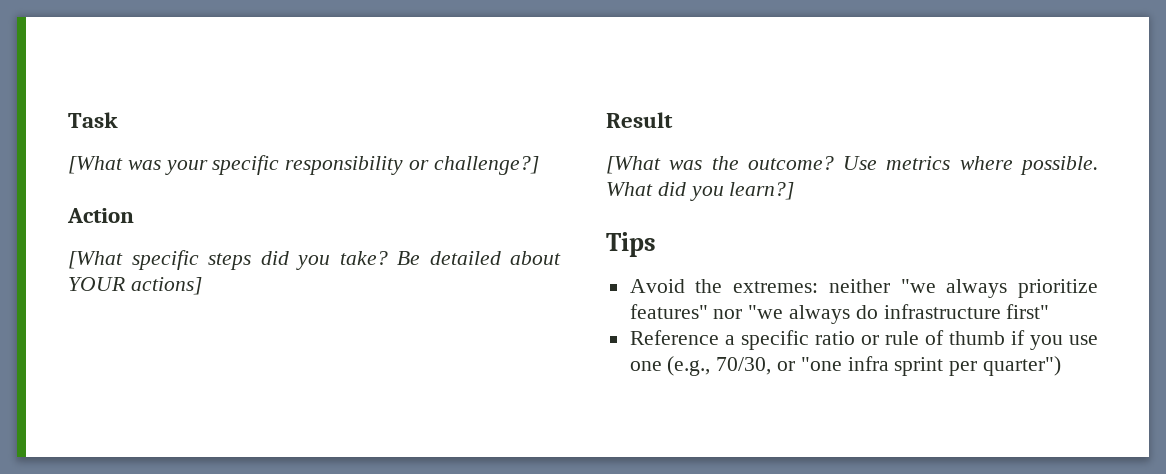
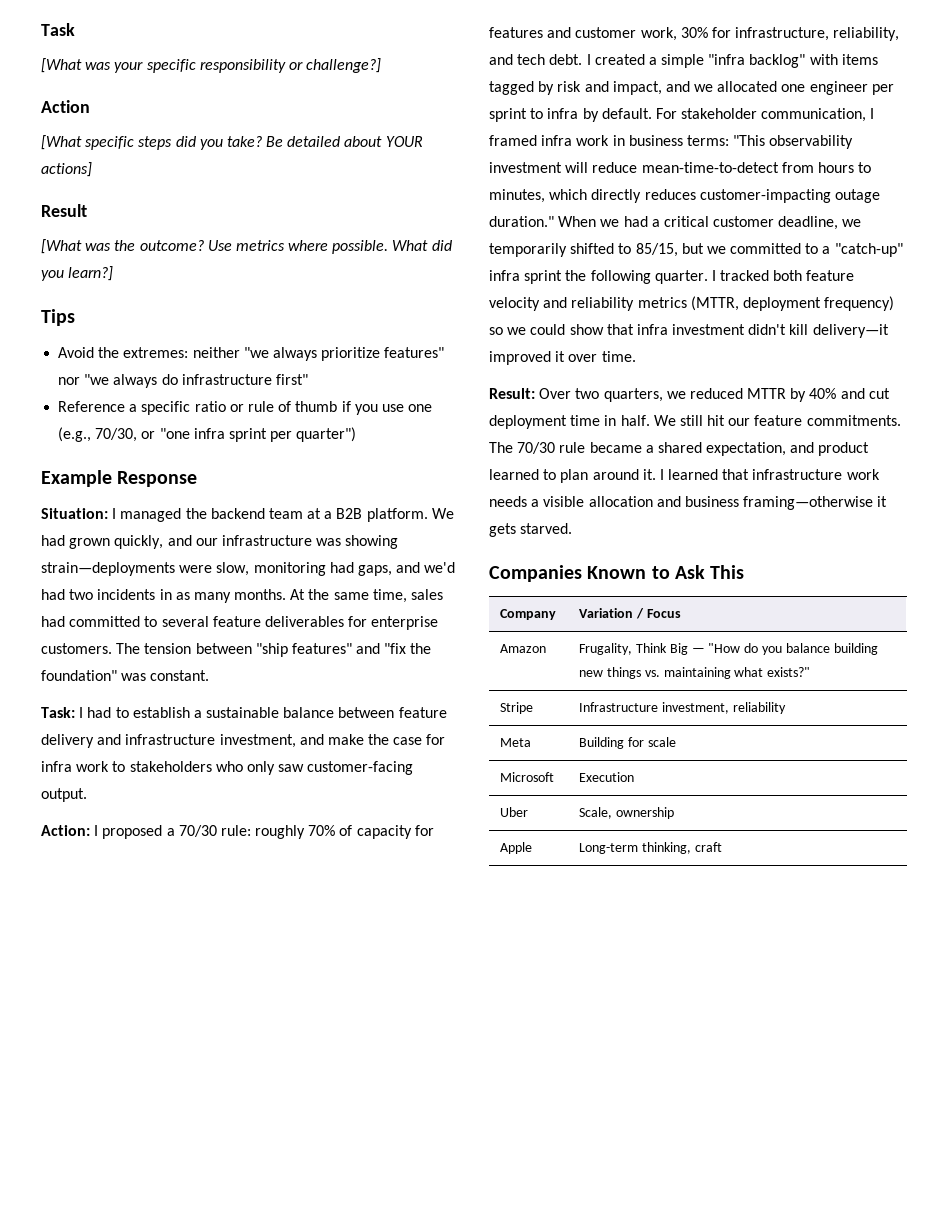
(1062, 366) none -> [41,470,198,487] [41,508,454,522] [41,535,399,549] [41,562,456,576] [41,589,444,603] [41,616,439,630] [41,643,432,657] [41,670,210,681] [41,707,447,718] [41,734,446,748] [41,761,414,775] [41,788,87,802] [41,825,434,839] [489,27,900,41] [489,54,878,68] [489,81,894,95] [489,108,875,122] [489,135,854,149] [489,162,872,173] [489,189,880,203] [489,216,862,230] [489,243,903,257] [489,270,855,284] [489,296,895,311] [489,324,889,338] [489,351,636,365] [489,388,890,402] [489,415,901,429] [489,442,870,456] [489,469,880,483] [489,496,888,510] [489,523,573,537] [489,565,745,582] [500,609,557,620] [579,608,681,619] [500,644,547,653] [579,643,878,655] [579,667,811,679] [500,702,534,714] [579,702,786,714] [500,738,532,747] [579,737,676,749] [500,772,555,782] [579,772,635,782] [500,807,529,817] [579,807,675,819] [500,842,533,854] [579,842,722,854] // Example Response // Situation: I managed the backend team at a B2B platform. We had grown quickly, and our infrastructure was showing strain—deployments were slow, monitoring had gaps, and we'd had two incidents in as many months. At the same time, sales had committed to several feature deliverables for enterprise customers. The tension between "ship features" and "fix the foundation" was constant. // Task: I had to establish a sustainable balance between feature delivery and infrastructure investment, and make the case for infra work to stakeholders who only saw customer-facing output. // Action: I proposed a 70/30 rule: roughly 70% of capacity for features and customer work, 30% for infrastructure, reliability, and tech debt. I created a simple "infra backlog" with items tagged by risk and impact, and we allocated one engineer per sprint to infra by default. For stakeholder communication, I framed infra work in business terms: "This observability investment will reduce mean-time-to-detect from hours to minutes, which directly reduces customer-impacting outage duration." When we had a critical customer deadline, we temporarily shifted to 85/15, but we committed to a "catch-up" infra sprint the following quarter. I tracked both feature velocity and reliability metrics (MTTR, deployment frequency) so we could show that infra investment didn't kill delivery—it improved it over time. // Result: Over two quarters, we reduced MTTR by 40% and cut deployment time in half. We still hit our feature commitments. The 70/30 rule became a shared expectation, and product learned to plan around it. I learned that infrastructure work needs a visible allocation and business framing—otherwise it gets starved. // Companies Known to Ask This // Company | Variation / Focus // Amazon | Frugality, Think Big — "How do you balance building new things vs. maintaining what exists?" // Stripe | Infrastructure investment, reliability // Meta | Building for scale // Microsoft | Execution // Uber | Scale, ownership // Apple | Long-term thinking, craft

